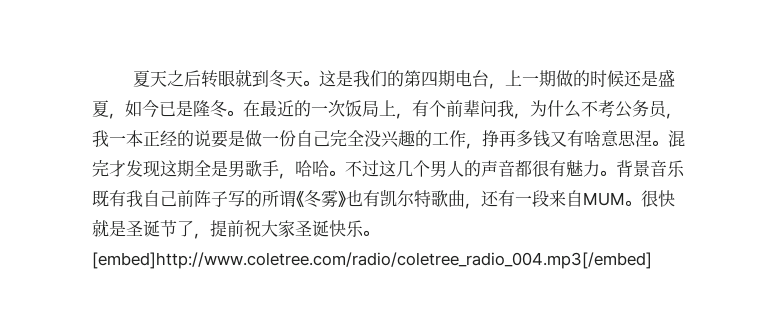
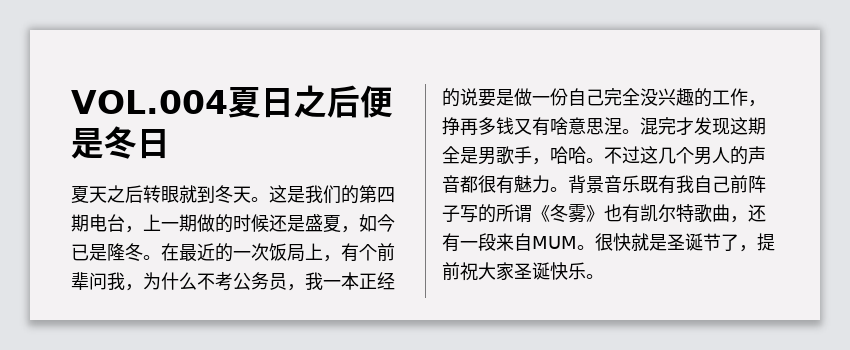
(133, 78) none -> [71,85,393,118] [71,126,170,159] VOL.004夏日之后便是冬日 //
[92,252,652,269] [embed]http://www.coletree.com/radio/coletree_radio_004.mp3[/embed] -> (604, 276) none

